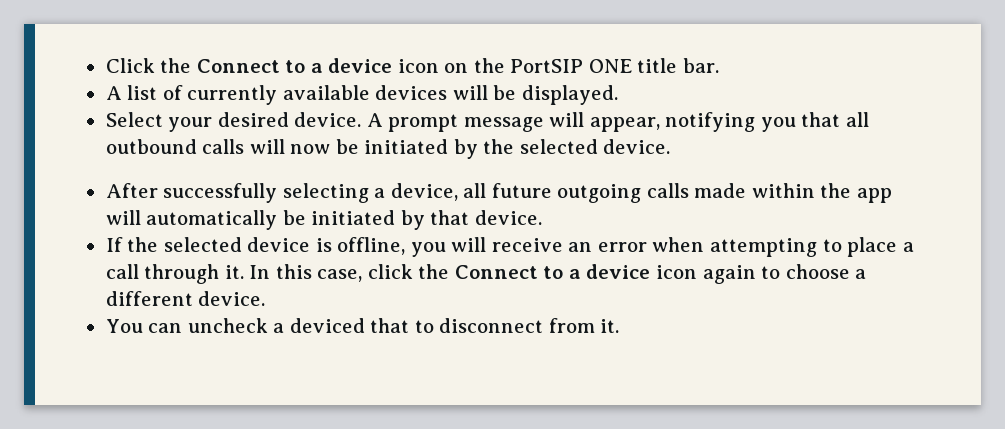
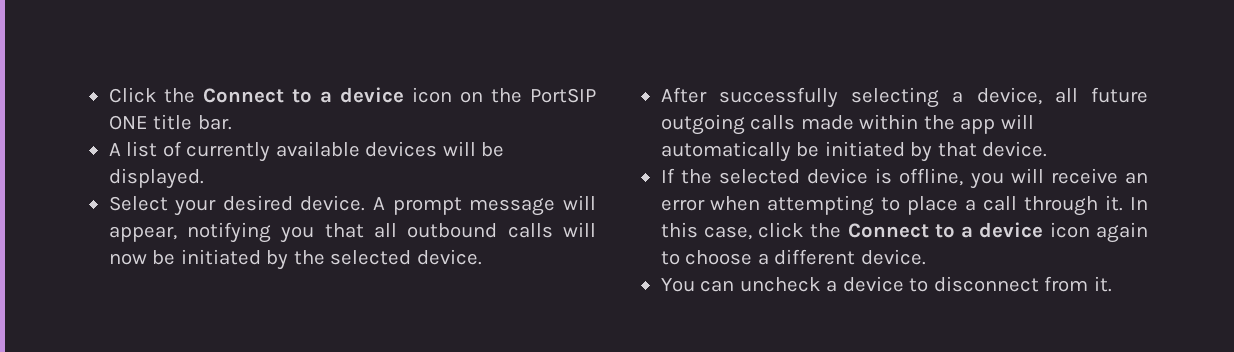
[289,318,410,333] deviced that -> [842,276,904,292] device

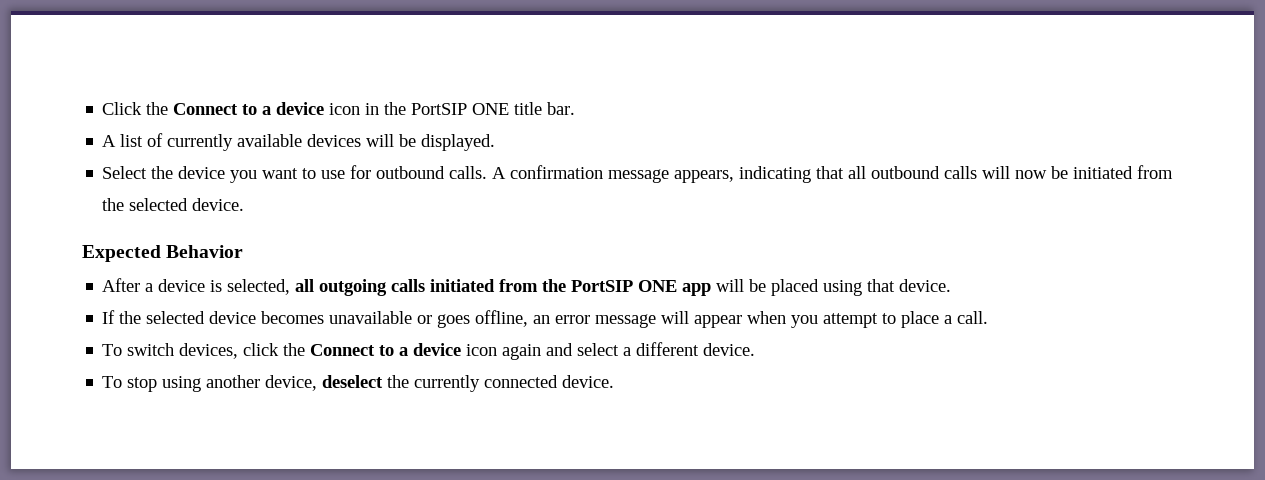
[460,91,484,103] on -> [365,103,380,115] in
[174,195,596,216] [108,222,315,243] your desired device. A prompt message will appear, notifying you -> [151,165,812,183] the device you want to use for outbound calls. A confirmation message appears, indicating
[266,250,289,270] by -> [1137,165,1174,179] from
(482, 257) none -> [82,245,244,262] // Expected Behavior
[718,87,1148,108] [660,114,1034,135] [660,141,933,162] successfully selecting a device, all future outgoing calls made within the app will automatically be initiated by -> [145,279,863,296] a device is selected, all outgoing calls initiated from the PortSIP ONE app will be placed using
[875,168,1148,189] [660,195,1148,216] [660,222,752,240] is offline, you will receive an error when attempting to place a call through it. In this case, -> [261,310,989,328] [102,343,239,359] becomes unavailable or goes offline, an error message will appear when you attempt to place a call. // To switch devices,
[660,250,753,265] to choose -> [546,343,620,356] and select
[660,276,1112,292] You can uncheck a device to disconnect from it. -> [102,375,615,392] To stop using another device, deselect the currently connected device.

